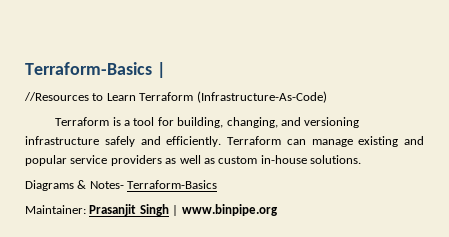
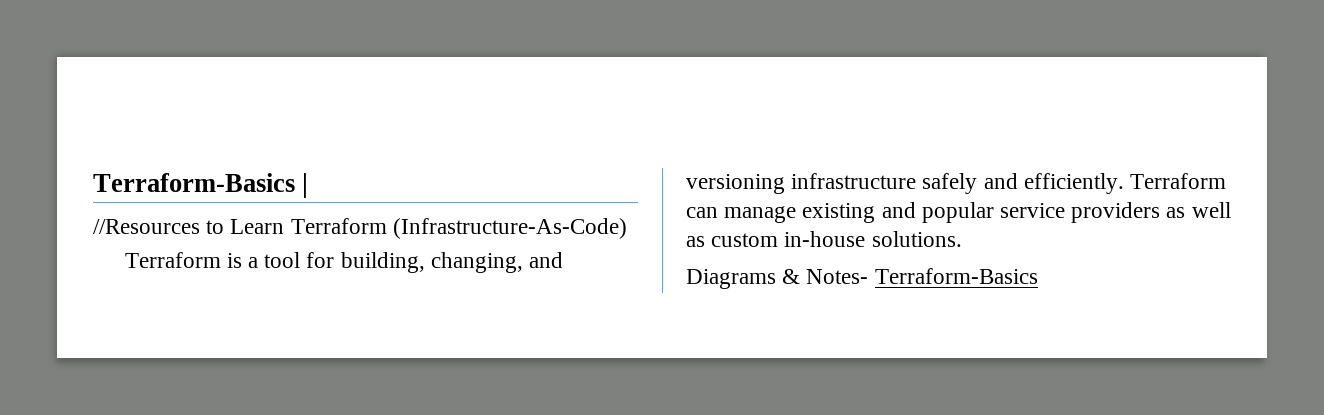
[25,204,278,216] // Maintainer: Prasanjit Singh | www.binpipe.org -> (1038, 276) none

